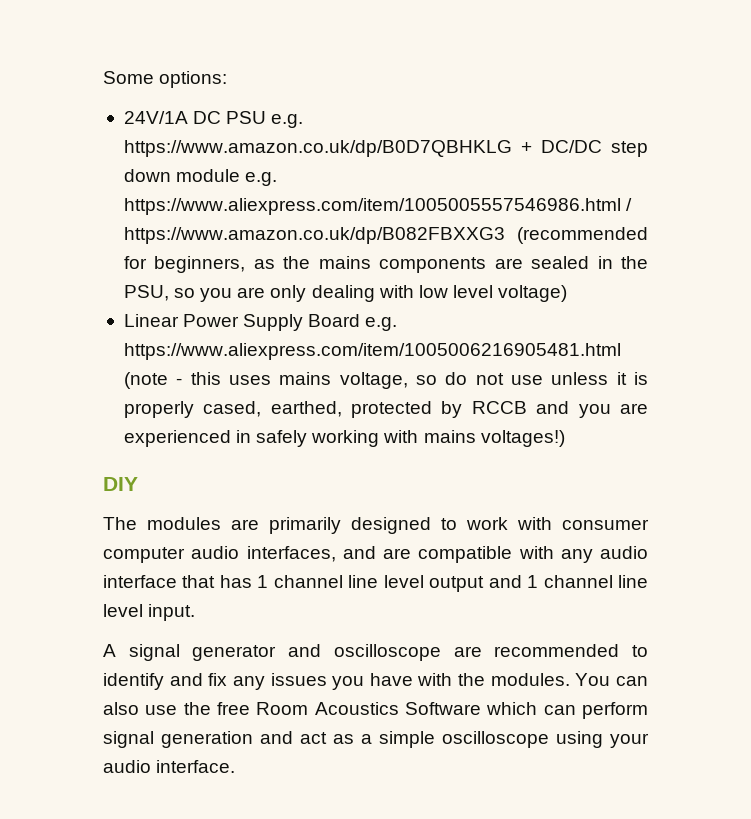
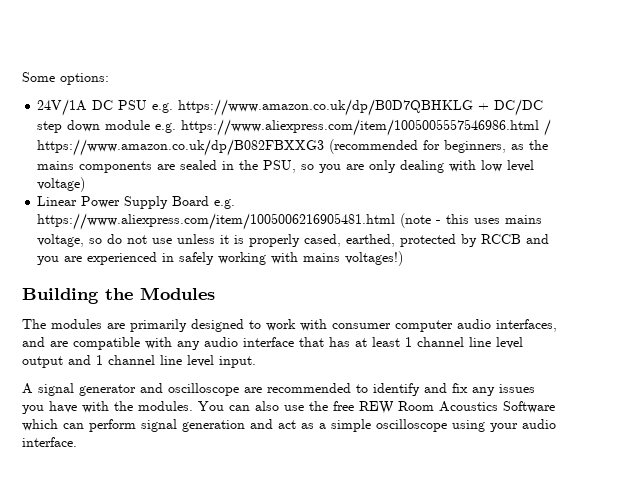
[103,477,138,491] DIY -> [22,287,215,304] Building the Modules
(252, 581) none -> [355,337,400,347] at least
(251, 708) none -> [359,401,394,414] REW

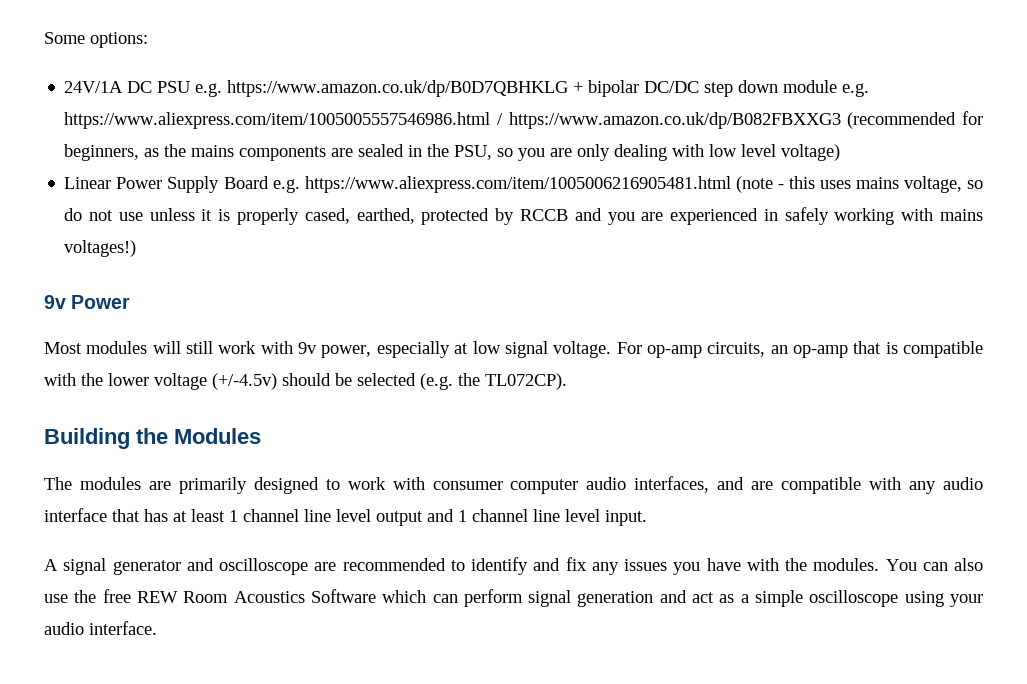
(490, 106) none -> [588,80,640,97] bipolar
(404, 258) none -> [44,295,131,309] [44,341,984,358] [44,373,567,390] // 9v Power // Most modules will still work with 9v power, especially at low signal voltage. For op-amp circuits, an op-amp that is compatible with the lower voltage (+/-4.5v) should be selected (e.g. the TL072CP).

